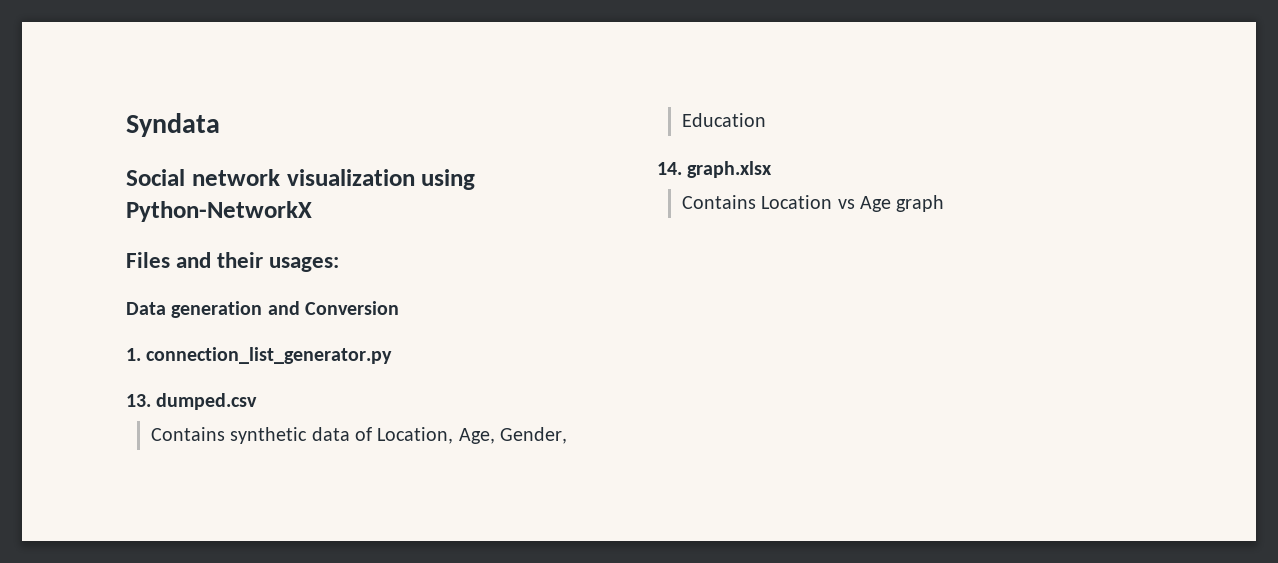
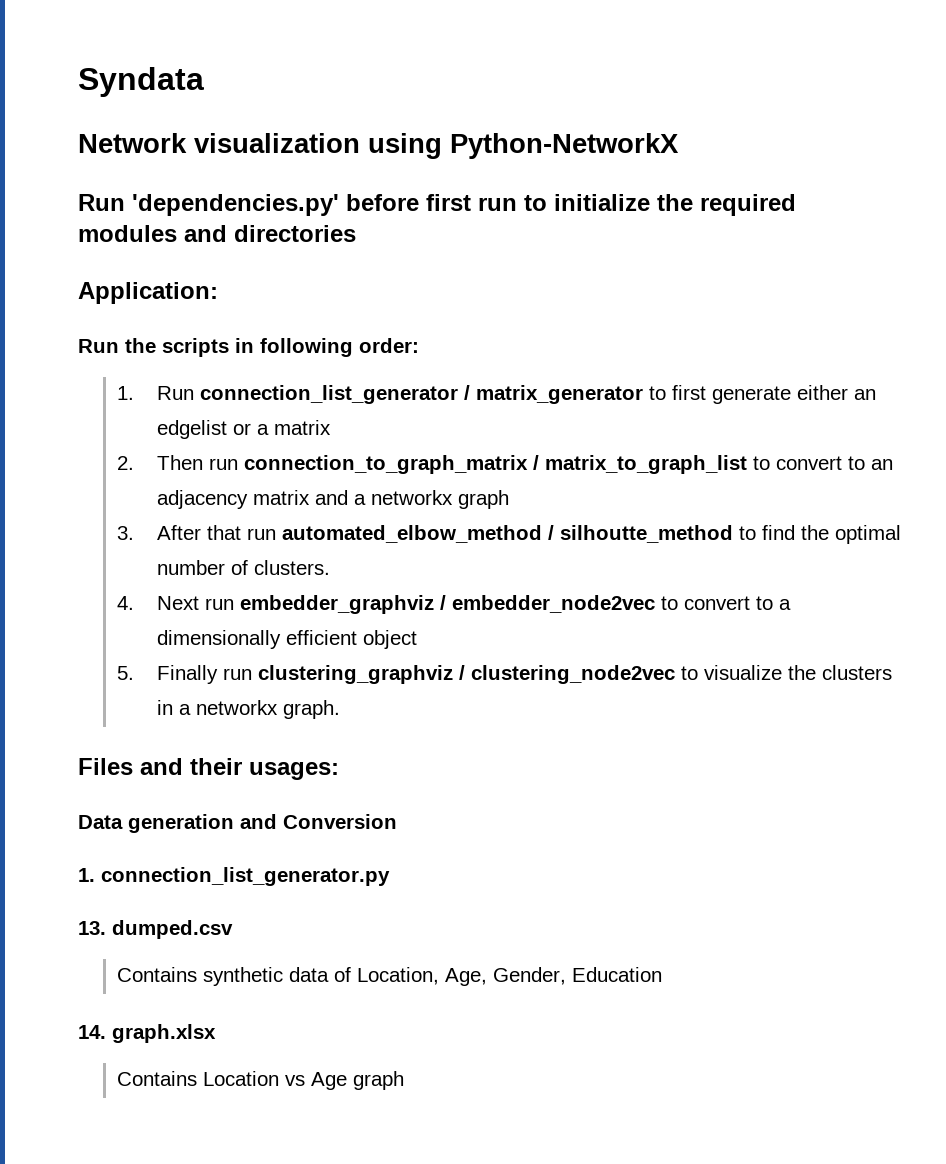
[126,169,280,186] Social network -> [78,133,187,153] Network
(312, 211) none -> [78,194,796,216] [78,225,356,242] [78,282,218,304] [78,338,419,357] [117,385,876,404] [156,420,331,439] [117,455,893,474] [156,490,509,509] [117,525,901,544] [156,560,330,575] [117,595,791,614] [156,630,417,649] [117,665,892,684] [156,700,340,719] // Run 'dependencies.py' before first run to initialize the required modules and directories // Application: // Run the scripts in following order: // 1. Run connection_list_generator / matrix_generator to first generate either an edgelist or a matrix // 2. Then run connection_to_graph_matrix / matrix_to_graph_list to convert to an adjacency matrix and a networkx graph // 3. After that run automated_elbow_method / silhoutte_method to find the optimal number of clusters. // 4. Next run embedder_graphviz / embedder_node2vec to convert to a dimensionally efficient object // 5. Finally run clustering_graphviz / clustering_node2vec to visualize the clusters in a networkx graph.

